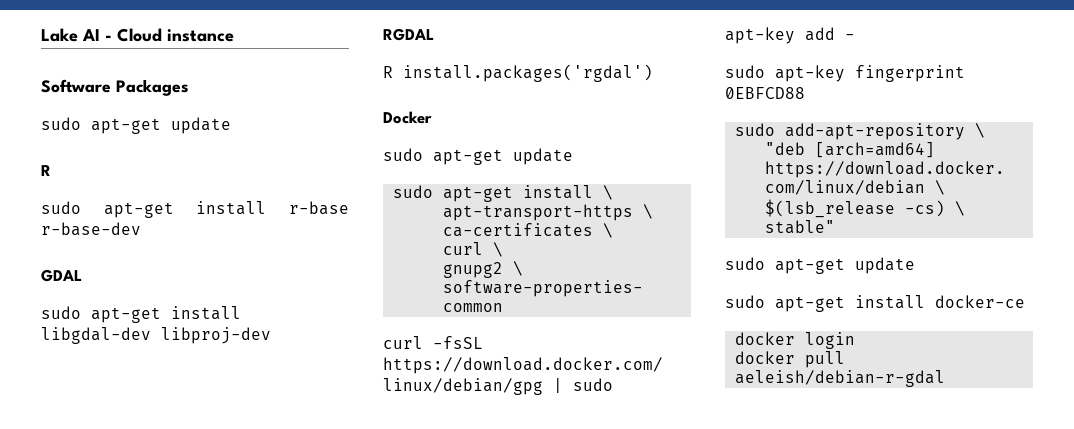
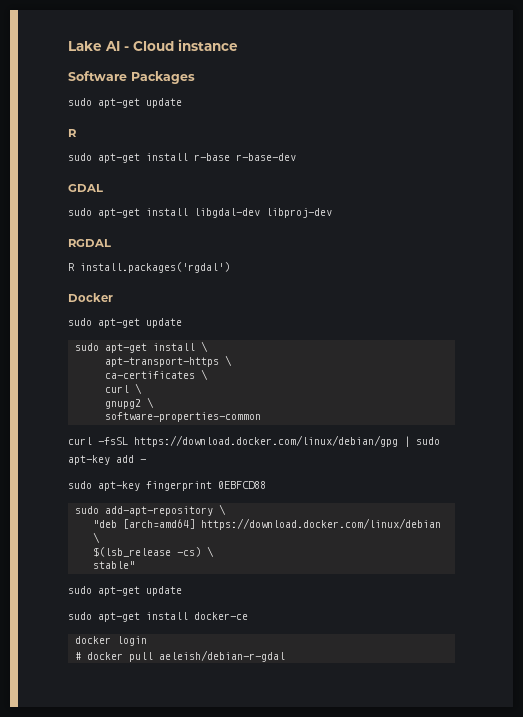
(855, 340) none -> [74,652,81,660] #

